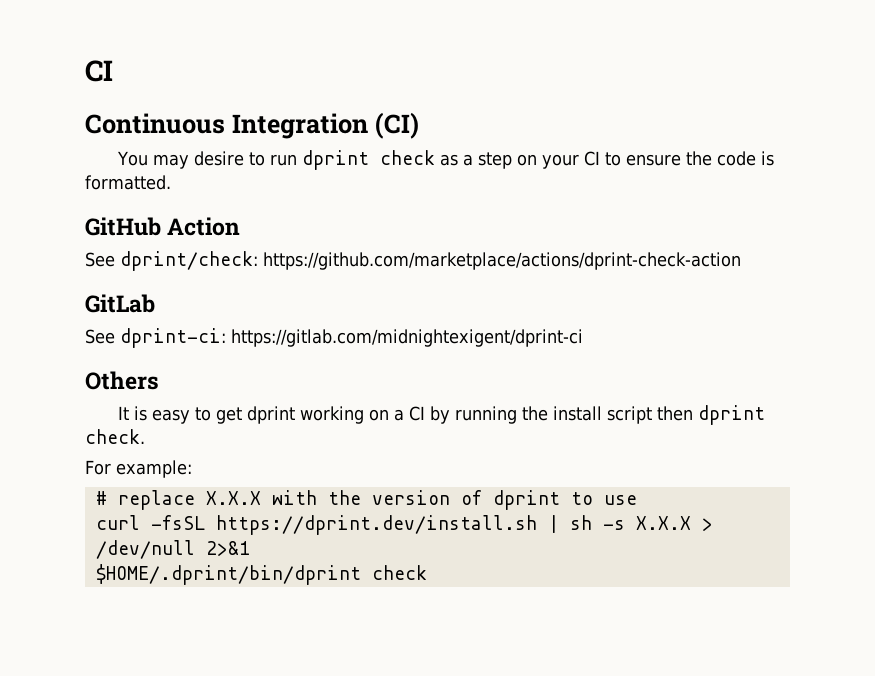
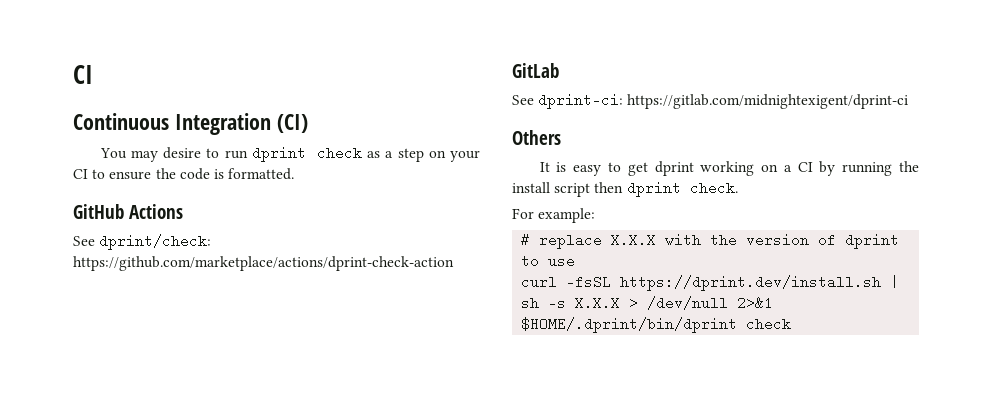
[167,217,241,236] Action -> [129,204,184,219] Actions

